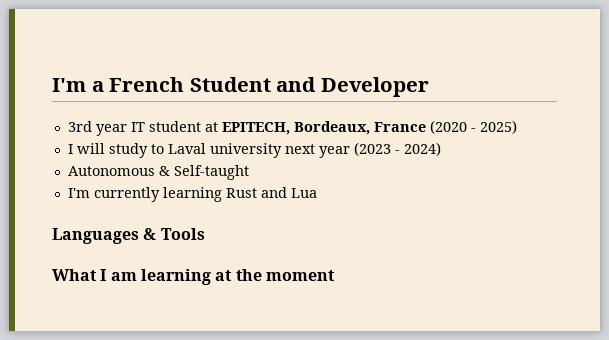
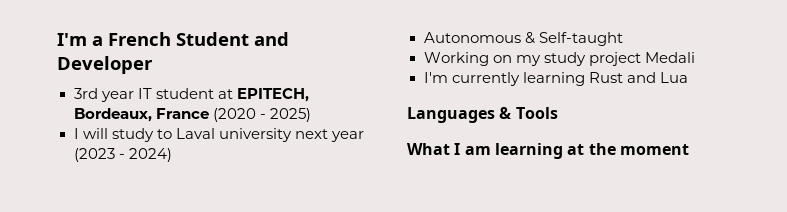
(249, 172) none -> [423,52,695,66] // Working on my study project Medali

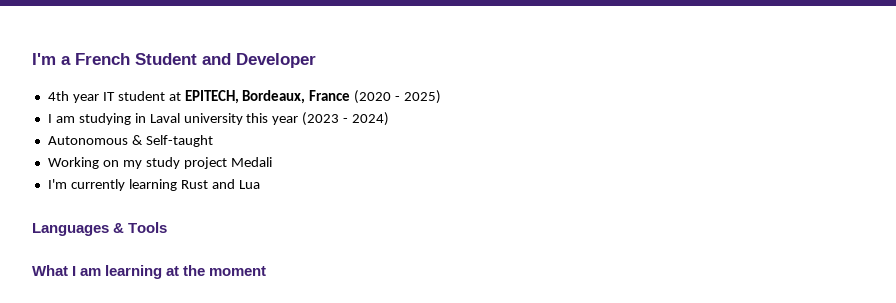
[73,88,98,99] 3rd -> [47,91,69,101] 4th
[82,128,172,142] will study to -> [55,113,146,125] am studying in
[294,129,328,139] next -> [246,113,269,123] this

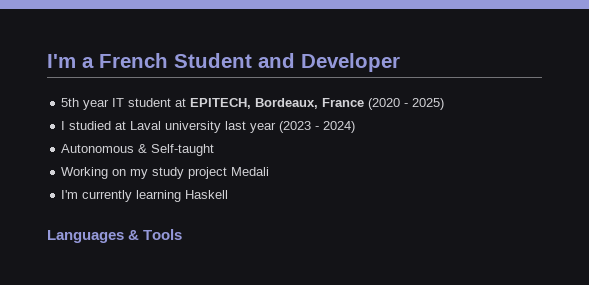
[47,91,69,101] 4th -> [61,98,80,107] 5th
[55,113,146,125] am studying in -> [69,121,127,130] studied at
[246,113,269,123] this -> [225,121,247,130] last
[180,179,260,189] Rust and Lua -> [185,190,229,199] Haskell
[32,265,267,279] // What I am learning at the moment -> (183, 234) none

